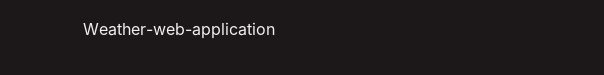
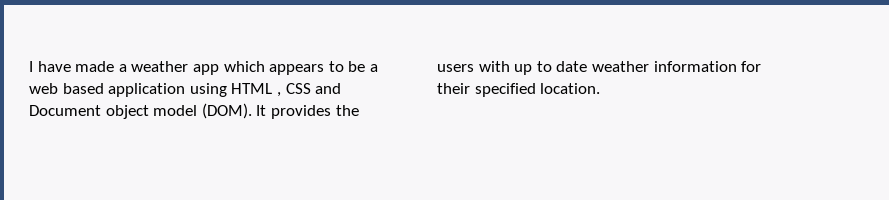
[83,22,275,39] Weather-web-application -> [29,61,378,75] [29,83,342,97] [29,103,359,119] [437,61,762,75] [437,83,601,97] I have made a weather app which appears to be a web based application using HTML , CSS and Document object model (DOM). It provides the users with up to date weather information for their specified location.

